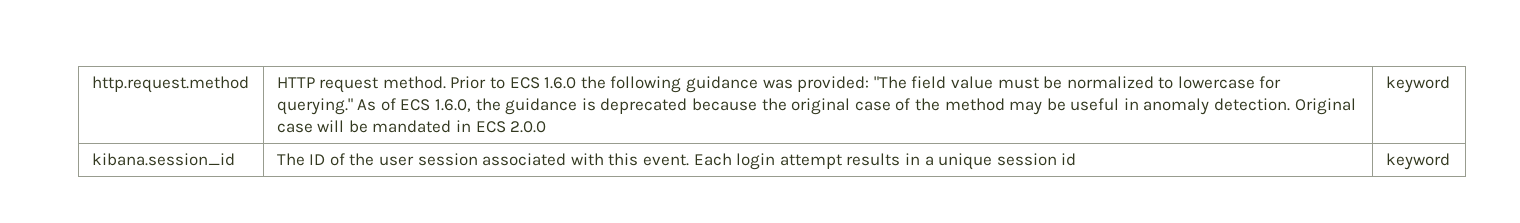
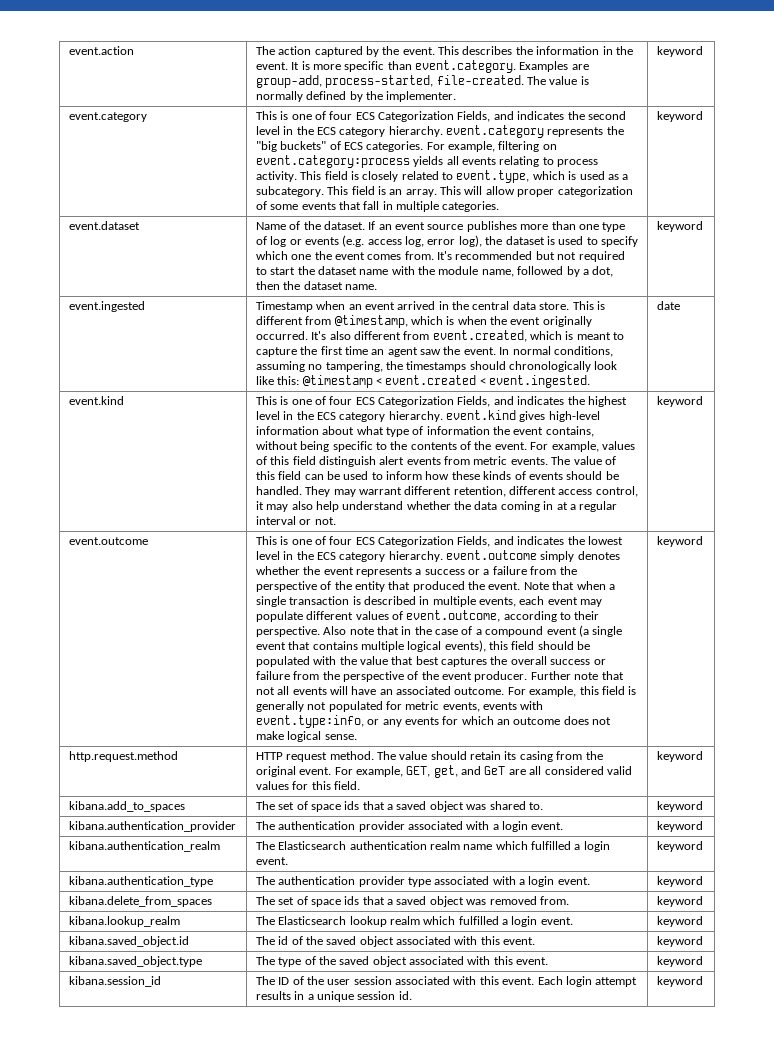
[91,76,249,93] [276,76,1282,93] [276,98,1356,115] [276,120,547,133] http.request.method | HTTP request method. Prior to ECS 1.6.0 the following guidance was provided: "The field value must be normalized to lowercase for querying." As of ECS 1.6.0, the guidance is deprecated because the original case of the method may be useful in anomaly detection. Original case will be mandated in ECS 2.0.0 -> [68,46,134,55] [255,46,633,57] [255,60,589,73] [255,75,589,88] [255,91,457,102] [656,46,703,57] [68,112,147,122] [255,111,626,122] [255,125,624,138] [255,141,557,152] [255,155,599,168] [255,170,629,183] [255,186,633,197] [255,201,500,212] [656,111,703,122] [68,221,140,230] [255,221,626,232] [255,235,639,247] [255,251,625,262] [255,266,614,277] [255,281,377,290] [656,221,703,232] [68,301,145,312] [255,301,605,312] [255,315,592,328] [255,330,625,342] [255,346,613,357] [255,361,618,372] [255,375,591,388] [656,301,680,310] [68,396,124,405] [255,396,627,407] [255,410,600,422] [255,426,594,437] [255,441,635,452] [255,456,616,467] [255,471,619,480] [255,486,638,497] [255,501,618,512] [255,516,336,525] [656,396,703,407] [68,537,148,545] [255,536,623,547] [255,550,620,562] [255,566,577,577] [255,581,615,592] [255,596,603,607] [255,610,600,622] [255,625,623,637] [255,640,591,652] [255,656,606,667] [255,671,624,682] [255,686,637,697] [255,701,544,712] [255,715,612,728] [255,731,357,742] [656,536,703,547] [68,751,178,762] [255,751,603,762] [255,765,632,778] [255,781,360,790] [656,751,703,762] [68,801,185,812] [255,801,543,812] [656,801,703,812] [68,821,236,832] [255,821,564,832] [656,821,703,832] [68,841,220,852] [255,841,610,852] [255,857,288,865] [656,841,703,852] [68,876,213,887] [255,876,590,887] [656,876,703,887] [68,896,212,907] [255,896,569,907] [656,896,703,907] [68,916,180,927] [255,916,573,927] [656,916,703,927] [68,936,189,947] [255,936,536,947] [656,936,703,947] [68,956,202,967] [255,956,549,967] event.action | The action captured by the event. This describes the information in the event. It is more specific than event.category. Examples are group-add, process-started, file-created. The value is normally defined by the implementer. | keyword // event.category | This is one of four ECS Categorization Fields, and indicates the second level in the ECS category hierarchy. event.category represents the "big buckets" of ECS categories. For example, filtering on event.category:process yields all events relating to process activity. This field is closely related to event.type, which is used as a subcategory. This field is an array. This will allow proper categorization of some events that fall in multiple categories. | keyword // event.dataset | Name of the dataset. If an event source publishes more than one type of log or events (e.g. access log, error log), the dataset is used to specify which one the event comes from. It's recommended but not required to start the dataset name with the module name, followed by a dot, then the dataset name. | keyword // event.ingested | Timestamp when an event arrived in the central data store. This is different from @timestamp, which is when the event originally occurred. It's also different from event.created, which is meant to capture the first time an agent saw the event. In normal conditions, assuming no tampering, the timestamps should chronologically look like this: @timestamp < event.created < event.ingested. | date // event.kind | This is one of four ECS Categorization Fields, and indicates the highest level in the ECS category hierarchy. event.kind gives high-level information about what type of information the event contains, without being specific to the contents of the event. For example, values of this field distinguish alert events from metric events. The value of this field can be used to inform how these kinds of events should be handled. They may warrant different retention, different access control, it may also help understand whether the data coming in at a regular interval or not. | keyword // event.outcome | This is one of four ECS Categorization Fields, and indicates the lowest level in the ECS category hierarchy. event.outcome simply denotes whether the event represents a success or a failure from the perspective of the entity that produced the event. Note that when a single transaction is described in multiple events, each event may populate different values of event.outcome, according to their perspective. Also note that in the case of a compound event (a single event that contains multiple logical events), this field should be populated with the value that best captures the overall success or failure from the perspective of the event producer. Further note that not all events will have an associated outcome. For example, this field is generally not populated for metric events, events with event.type:info, or any events for which an outcome does not make logical sense. | keyword // http.request.method | HTTP request method. The value should retain its casing from the original event. For example, GET, get, and GeT are all considered valid values for this field. | keyword // kibana.add_to_spaces | The set of space ids that a saved object was shared to. | keyword // kibana.authentication_provider | The authentication provider associated with a login event. | keyword // kibana.authentication_realm | The Elasticsearch authentication realm name which fulfilled a login event. | keyword // kibana.authentication_type | The authentication provider type associated with a login event. | keyword // kibana.delete_from_spaces | The set of space ids that a saved object was removed from. | keyword // kibana.lookup_realm | The Elasticsearch lookup realm which fulfilled a login event. | keyword // kibana.saved_object.id | The id of the saved object associated with this event. | keyword // kibana.saved_object.type | The type of the saved object associated with this event.
[1061,153,1077,166] id -> [398,991,412,1000] id.

